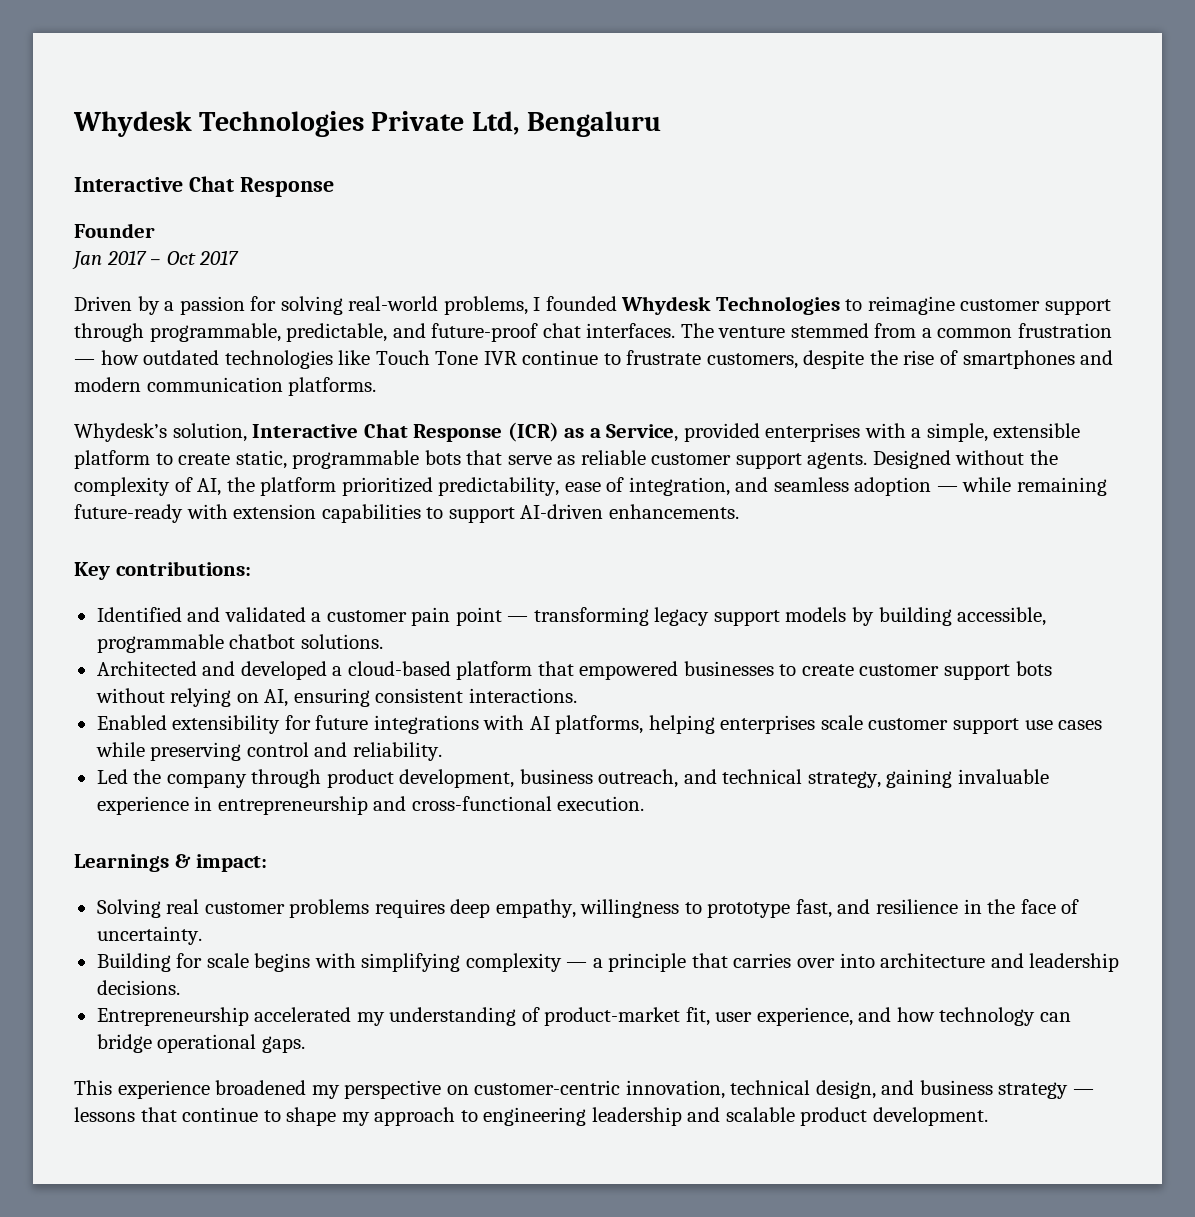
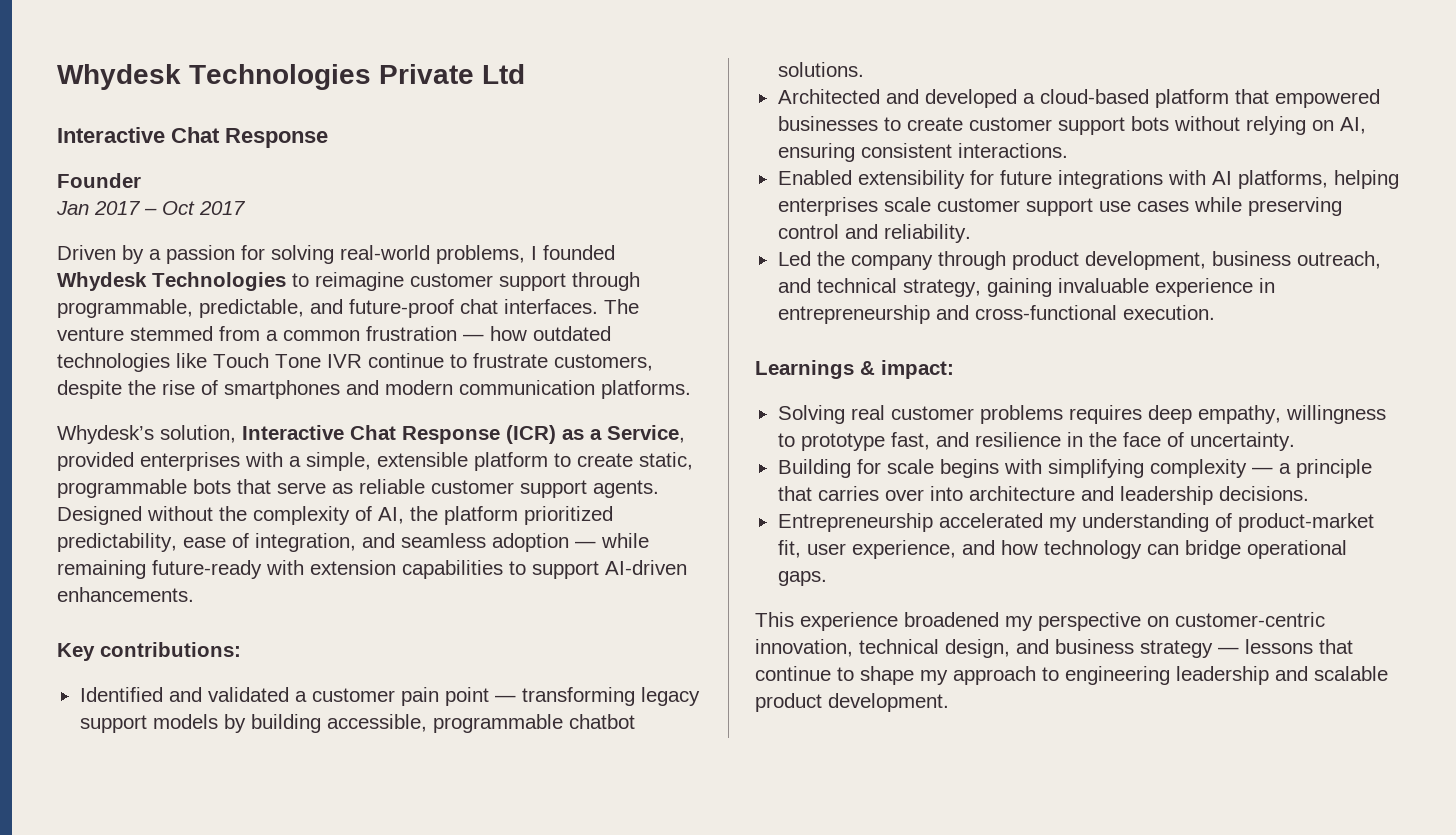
[471,111,662,137] Ltd, Bengaluru -> [482,64,525,84] Ltd

